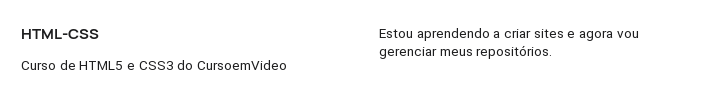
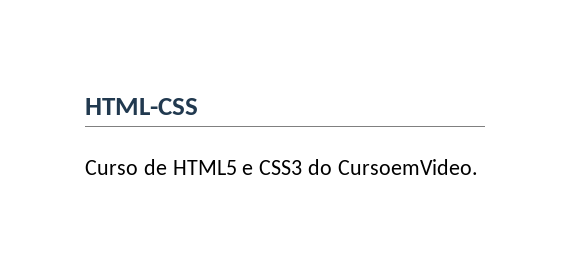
[196,60,287,70] [379,28,639,41] [379,45,553,59] CursoemVideo // Estou aprendendo a criar sites e agora vou gerenciar meus repositórios. -> [337,159,478,175] CursoemVideo.

